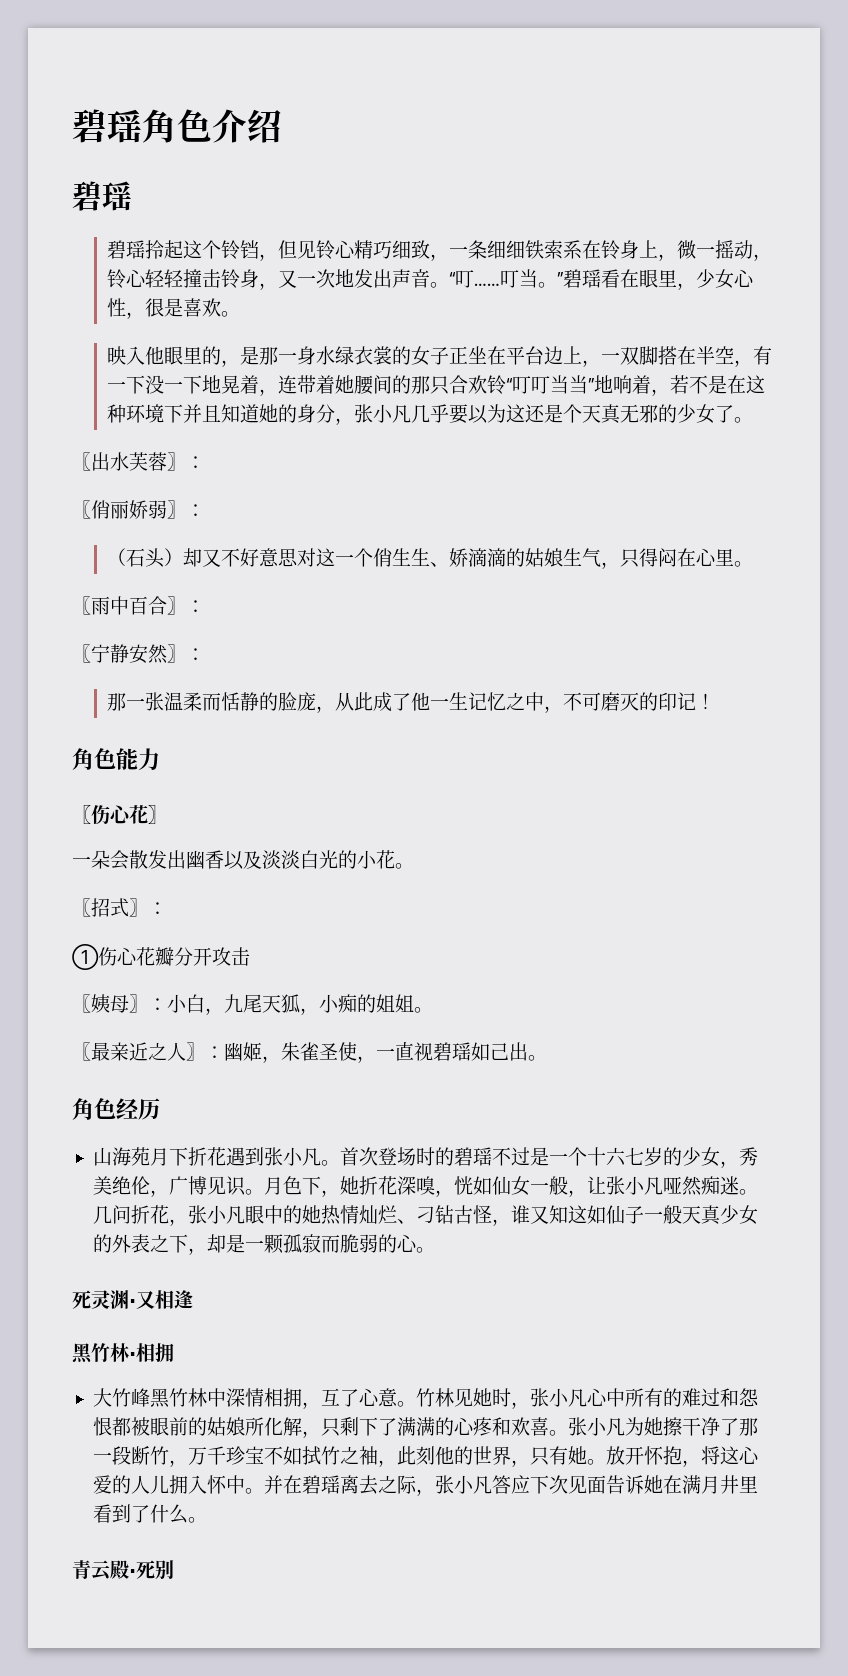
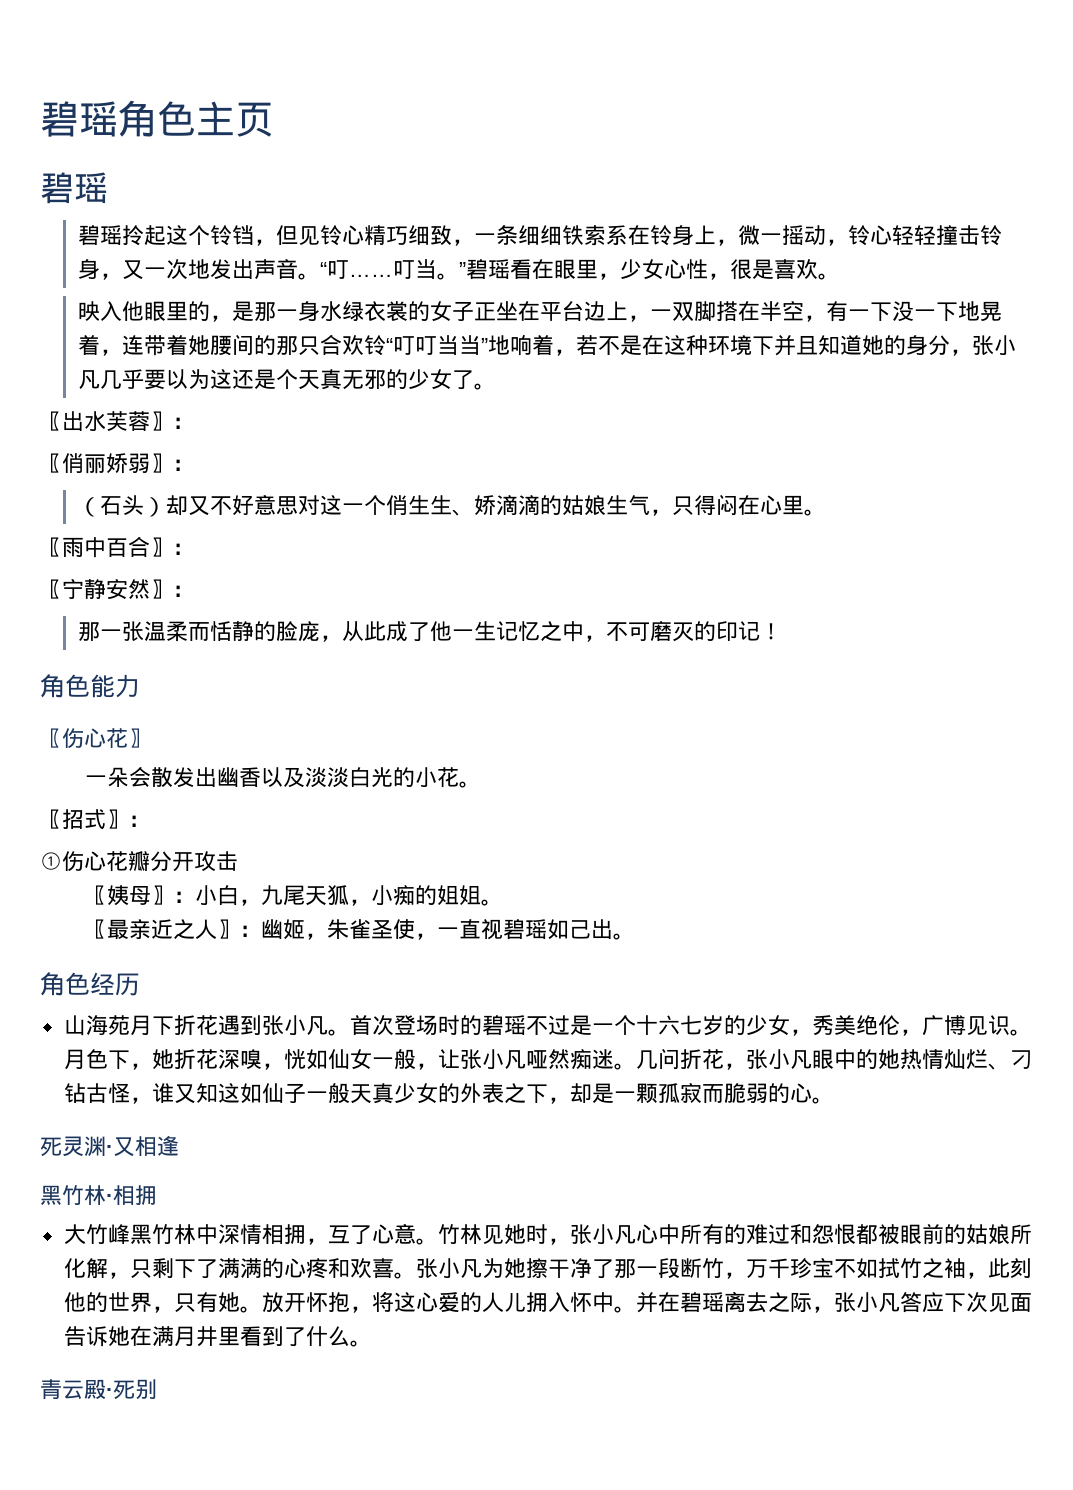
[212,109,282,143] 介绍 -> [196,101,274,137] 主页

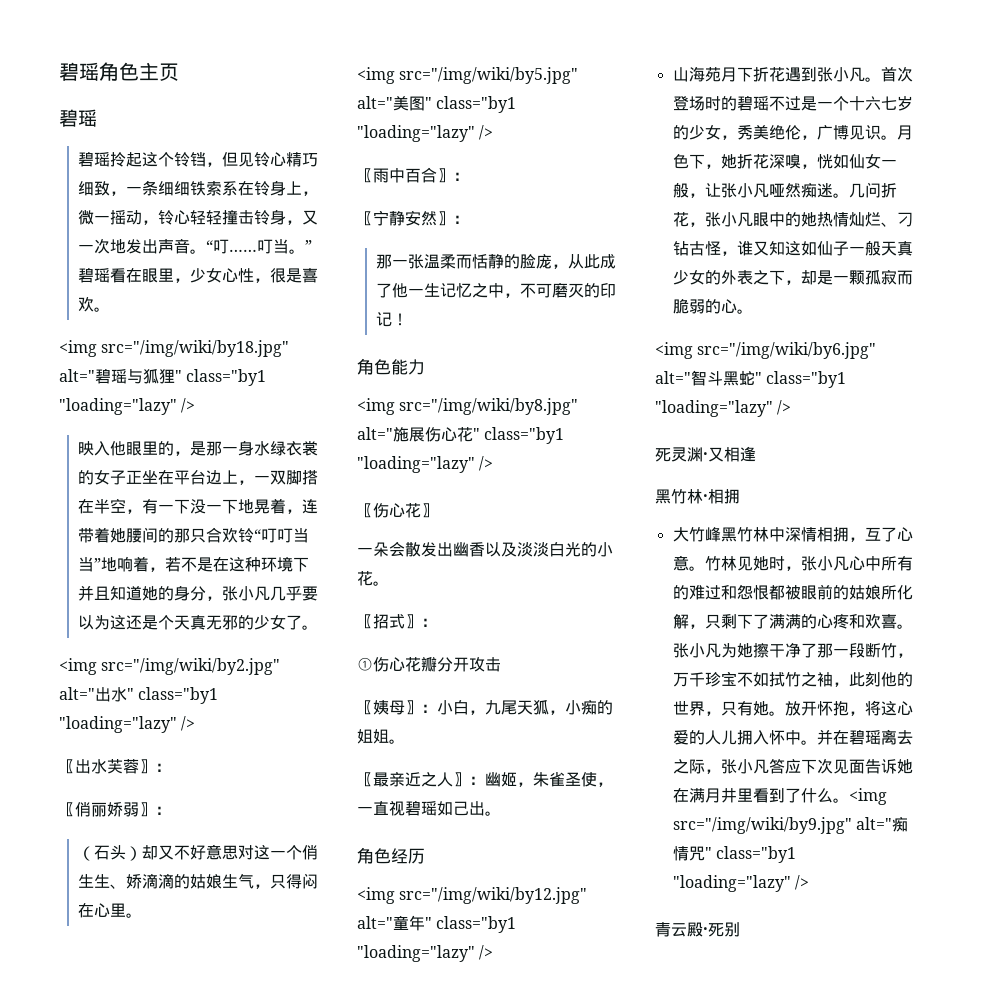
(840, 276) none -> [59,340,290,357] [59,369,267,386] [59,398,196,415] // <img src="/img/wiki/by18.jpg" alt="碧瑶与狐狸" class="by1 "loading="lazy" />
(496, 386) none -> [59,658,281,675] [59,687,219,704] [59,716,196,733] // <img src="/img/wiki/by2.jpg" alt="出水" class="by1 "loading="lazy" />
(826, 512) none -> [357,67,579,84] [357,96,517,113] [357,125,494,142] // <img src="/img/wiki/by5.jpg" alt="美图" class="by1 "loading="lazy" />
(140, 686) none -> [357,398,579,415] [357,427,565,444] [357,456,494,473] // <img src="/img/wiki/by8.jpg" alt="施展伤心花" class="by1 "loading="lazy" />
(140, 984) none -> [357,887,588,904] [357,915,517,933] [357,945,494,962] // <img src="/img/wiki/by12.jpg" alt="童年" class="by1 "loading="lazy" />
(834, 1100) none -> [655,342,877,359] [655,370,847,388] [655,400,792,417] // <img src="/img/wiki/by6.jpg" alt="智斗黑蛇" class="by1 "loading="lazy" />
(372, 1343) none -> [848,788,887,805] [672,816,908,834] [672,846,796,863] [672,875,809,892] <img src="/img/wiki/by9.jpg" alt="痴情咒" class="by1 "loading="lazy" />

